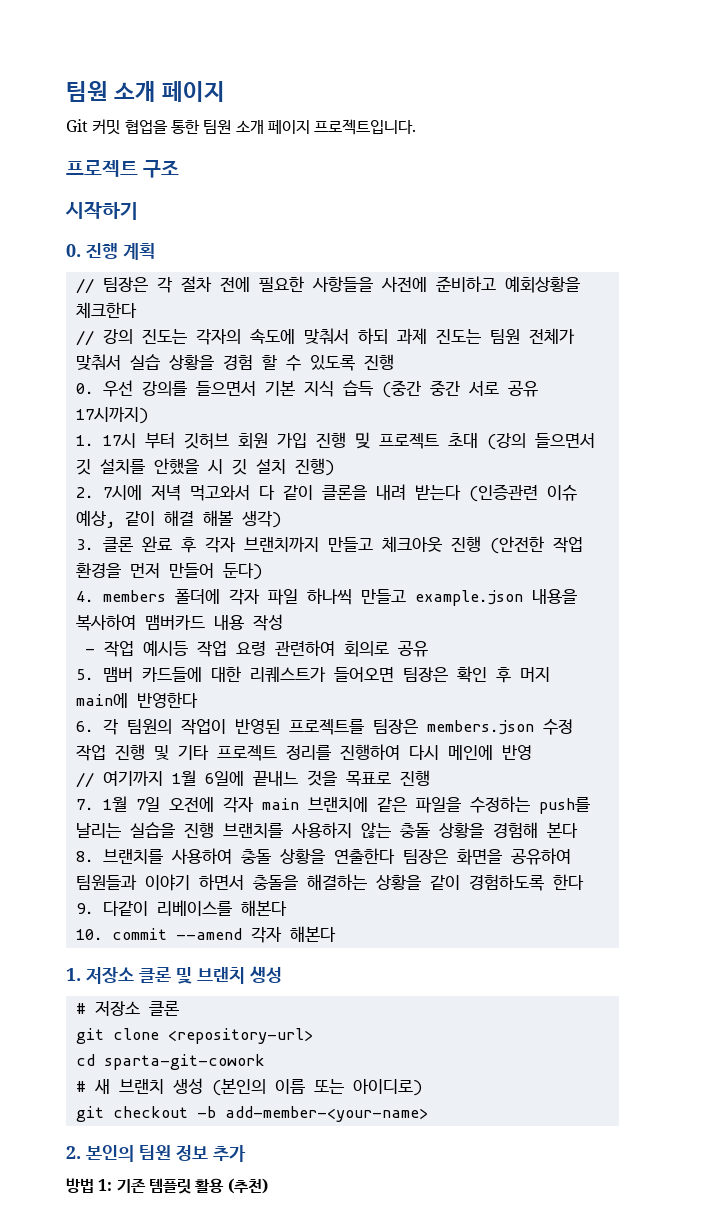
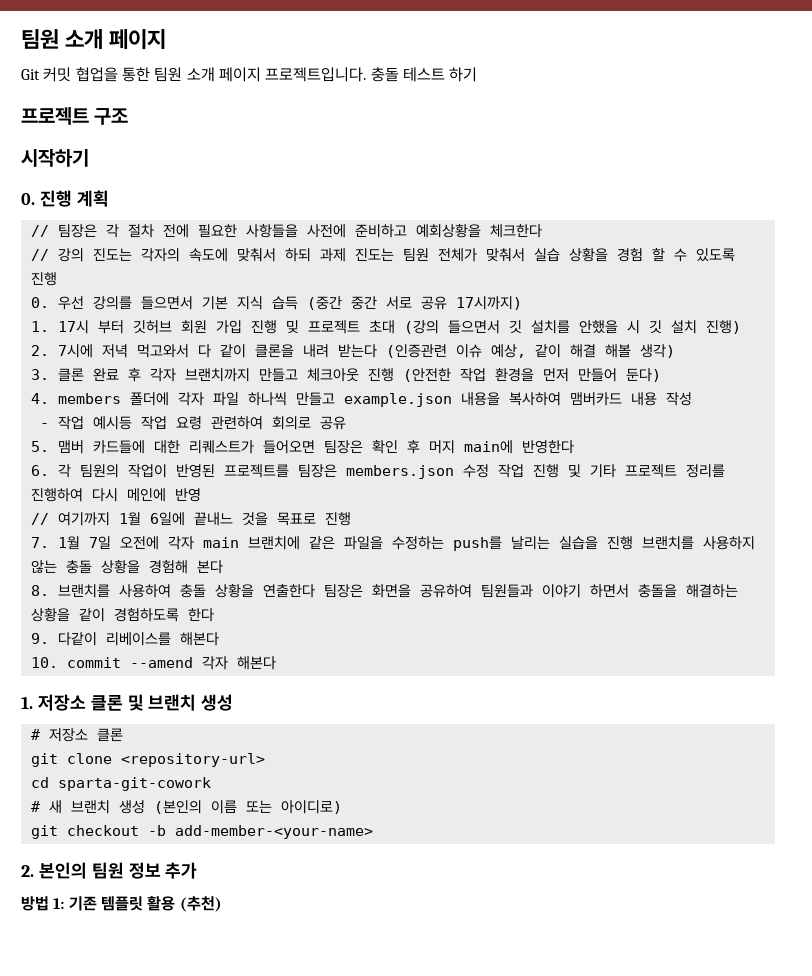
(417, 127) none -> [370,67,478,82] 충돌 테스트 하기

